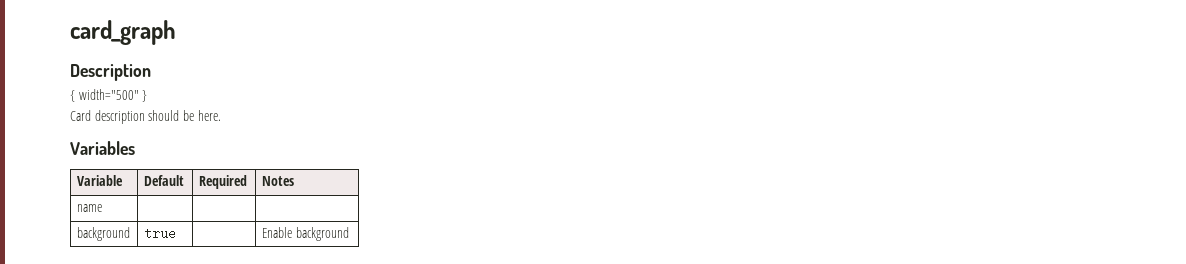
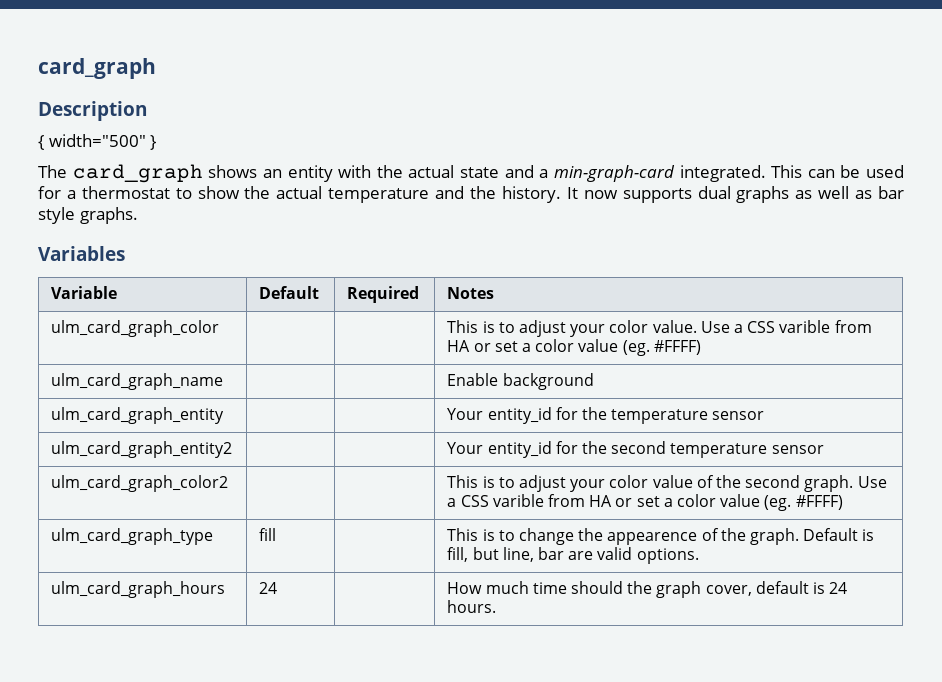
[70,110,221,124] Card description should be here. -> [38,164,904,183] [38,186,905,203] [38,207,138,224] The card_graph shows an entity with the actual state and a min-graph-card integrated. This can be used for a thermostat to show the actual temperature and the history. It now supports dual graphs as well as bar style graphs.
[76,204,102,212] [76,227,130,241] [143,227,176,240] [261,227,349,241] name | | | // background | true | | Enable background -> [51,320,220,337] [447,320,872,337] [447,339,701,356] [51,373,224,390] [447,373,594,390] [51,407,225,424] [447,407,765,424] [51,441,233,458] [447,441,824,458] [51,475,229,492] [447,475,887,492] [447,494,843,511] [51,528,214,545] [259,528,277,541] [447,528,875,545] [447,547,699,564] [51,581,226,598] [259,582,278,594] [447,581,848,598] [447,600,497,613] ulm_card_graph_color | | | This is to adjust your color value. Use a CSS varible from HA or set a color value (eg. #FFFF) // ulm_card_graph_name | | | Enable background // ulm_card_graph_entity | | | Your entity_id for the temperature sensor // ulm_card_graph_entity2 | | | Your entity_id for the second temperature sensor // ulm_card_graph_color2 | | | This is to adjust your color value of the second graph. Use a CSS varible from HA or set a color value (eg. #FFFF) // ulm_card_graph_type | fill | | This is to change the appearence of the graph. Default is fill, but line, bar are valid options. // ulm_card_graph_hours | 24 | | How much time should the graph cover, default is 24 hours.

